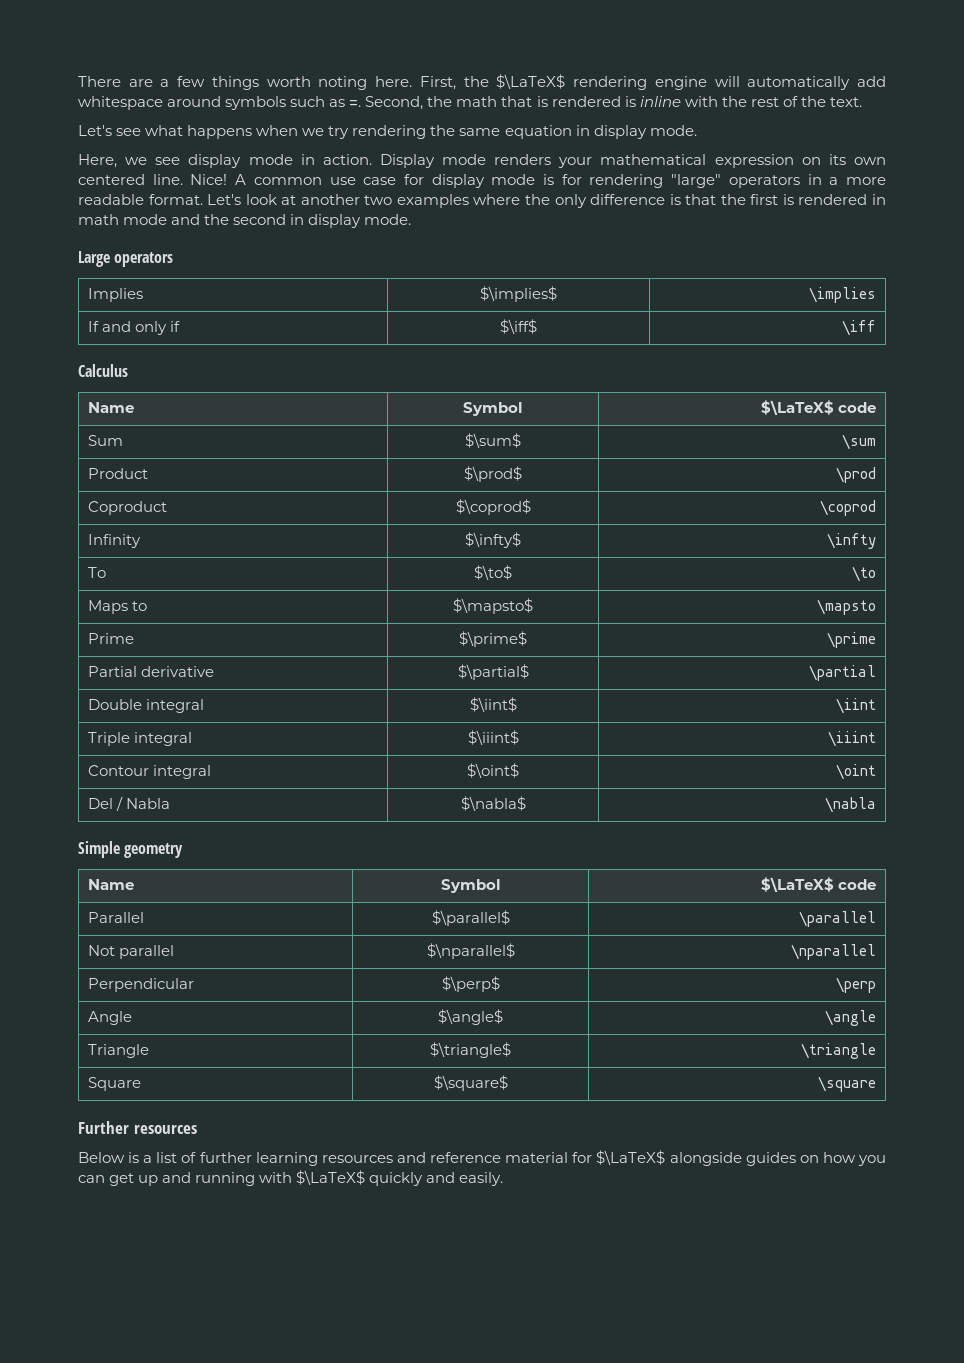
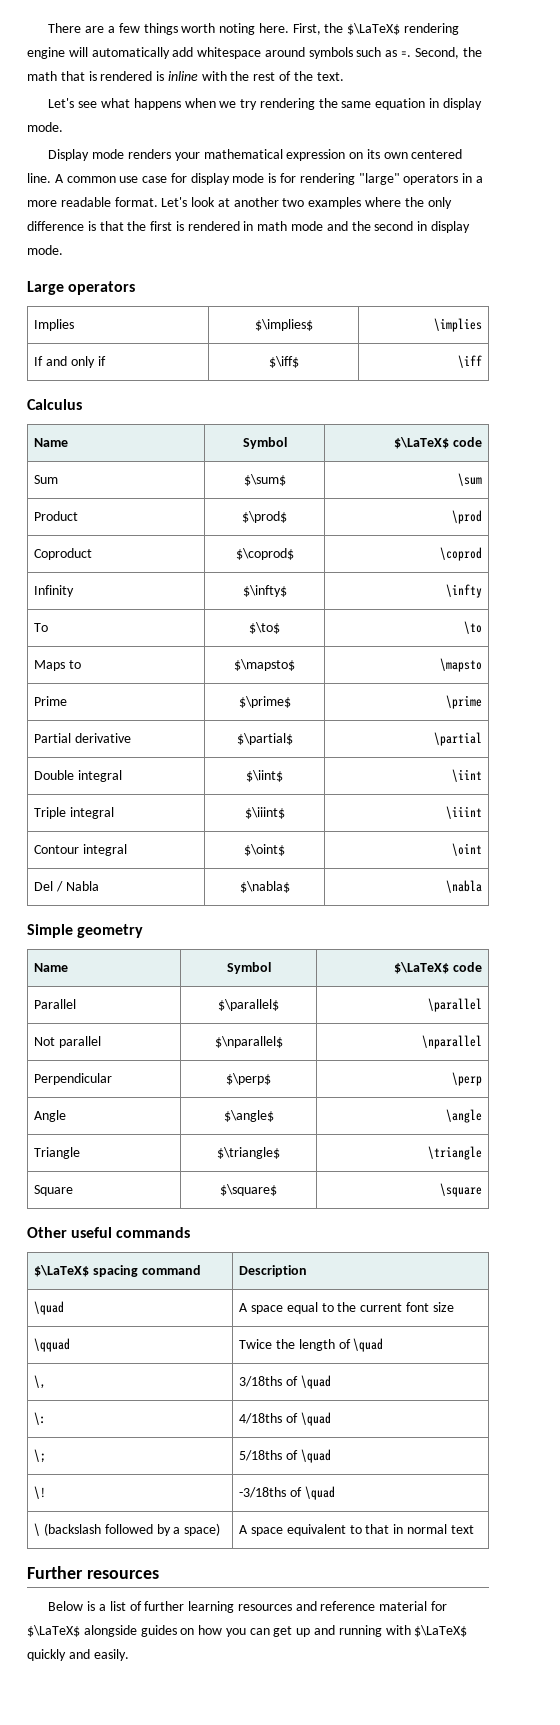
[78,154,372,168] Here, we see display mode in action. -> (63, 127) none
[190,174,228,185] Nice! -> (51, 178) none
(877, 1084) none -> [27,1227,191,1238] [34,1265,201,1277] [239,1265,308,1277] [34,1301,65,1315] [239,1302,454,1314] [34,1338,71,1352] [239,1338,384,1352] [34,1375,47,1389] [239,1375,331,1389] [34,1412,47,1425] [239,1412,331,1426] [34,1449,47,1463] [239,1449,331,1463] [34,1486,47,1499] [239,1486,335,1500] [34,1523,221,1536] [239,1524,474,1536] // Other useful commands // $\LaTeX$ spacing command | Description // \quad | A space equal to the current font size // \qquad | Twice the length of \quad // \, | 3/18ths of \quad // \: | 4/18ths of \quad // \; | 5/18ths of \quad // \! | -3/18ths of \quad // \ (backslash followed by a space) | A space equivalent to that in normal text

